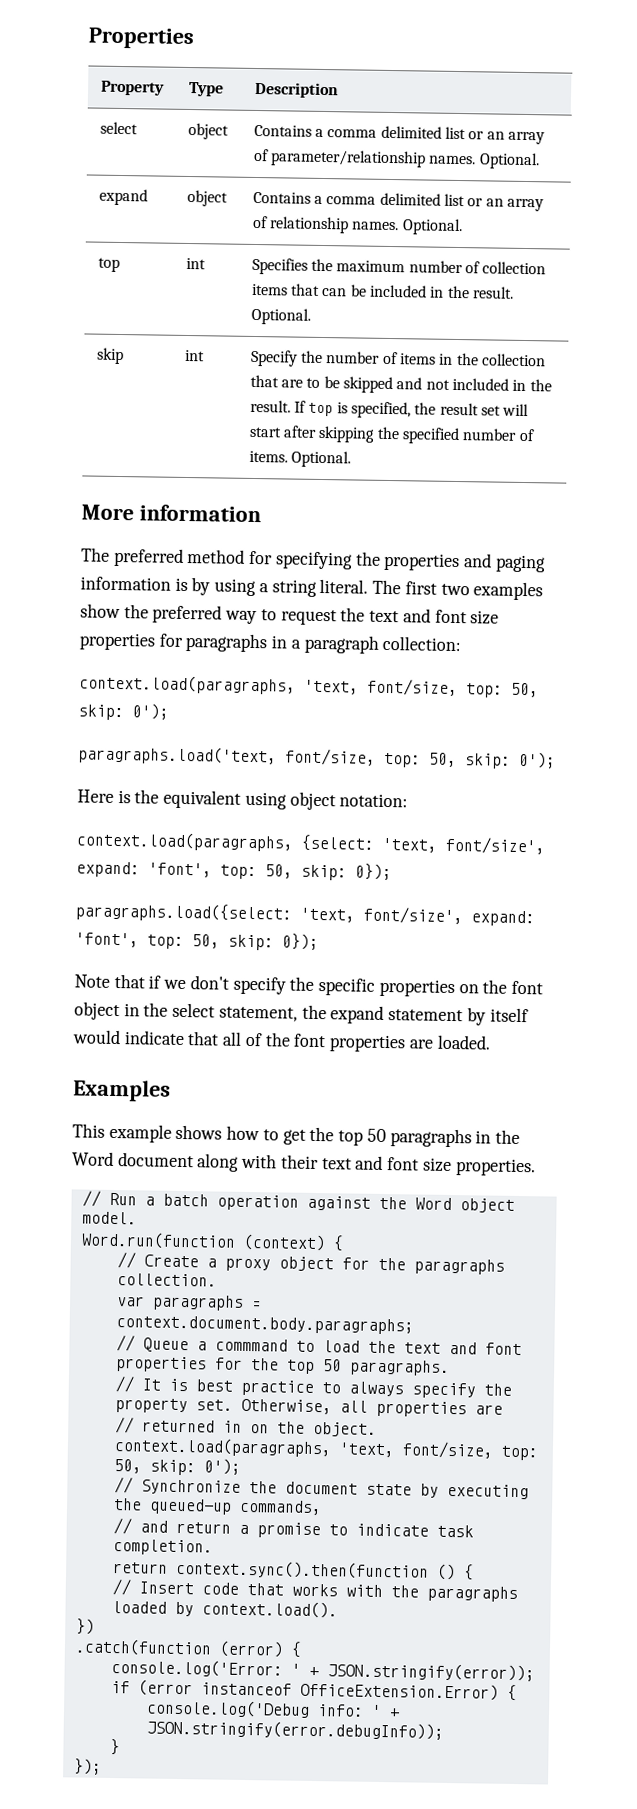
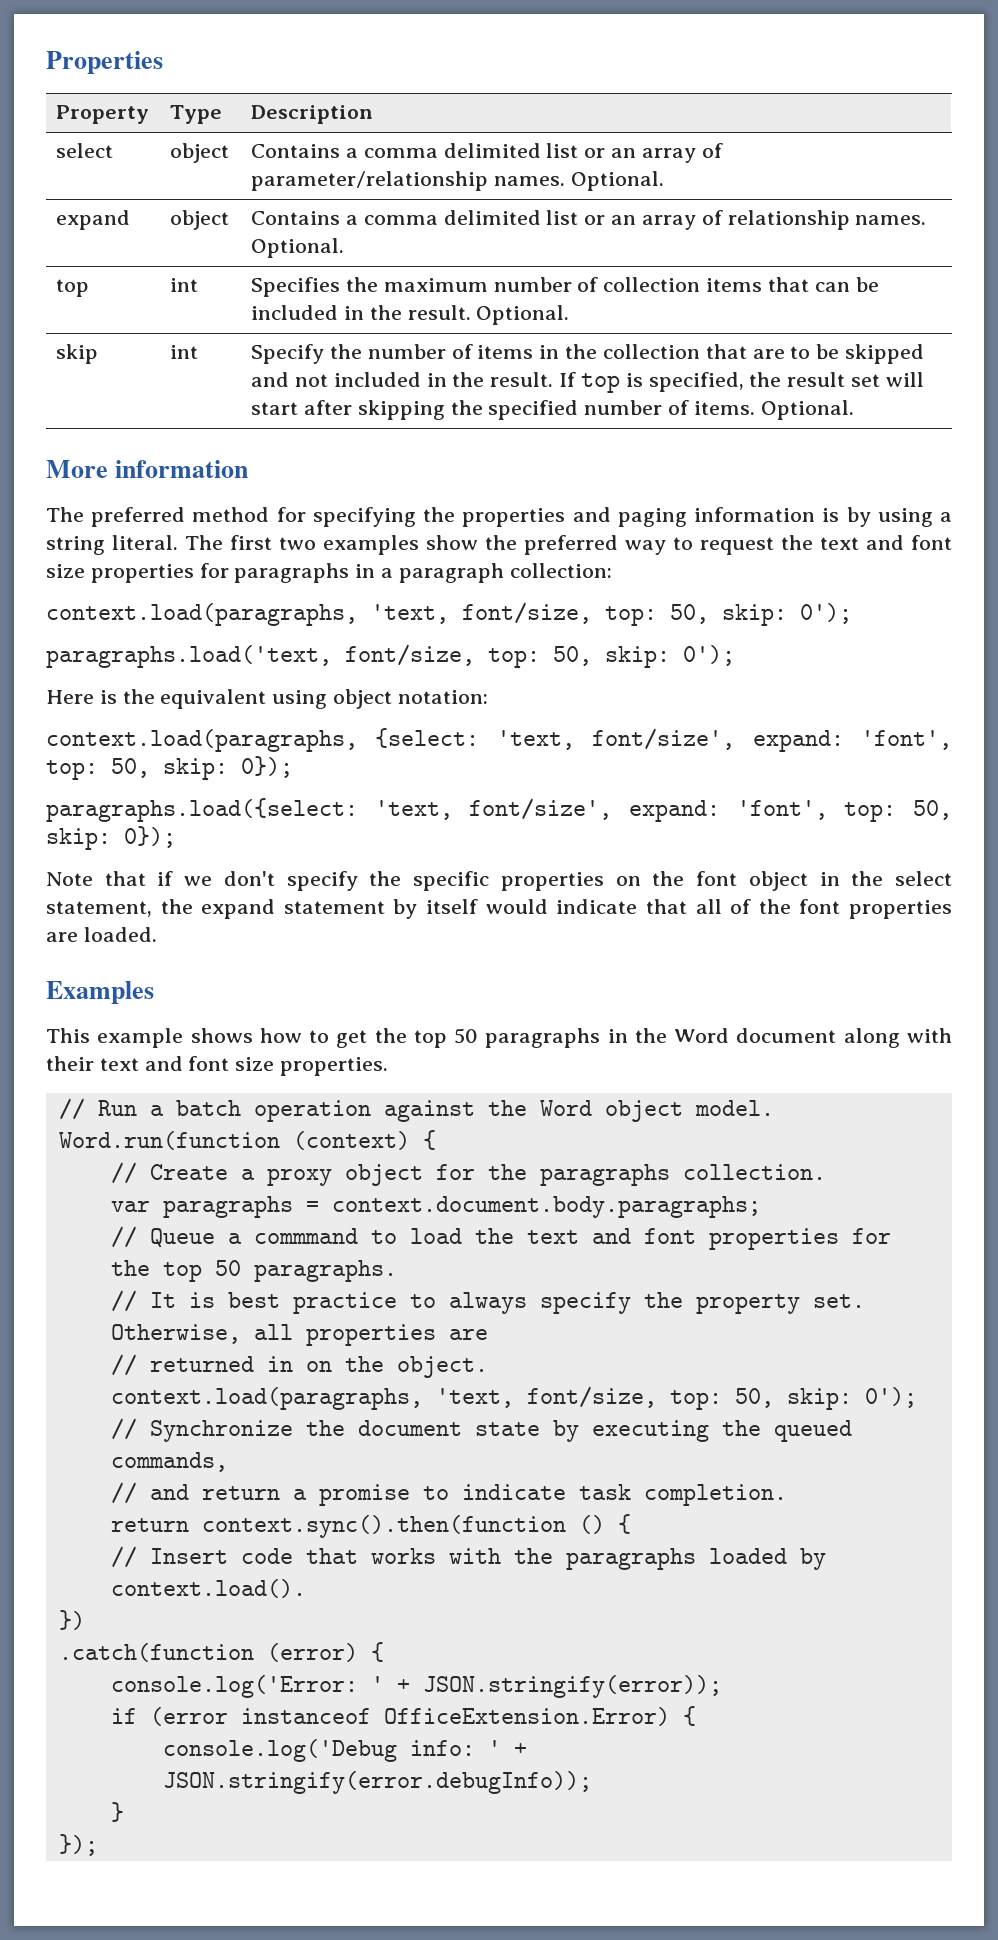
[148,1498,232,1515] queued-up -> [773,1420,852,1442] queued

